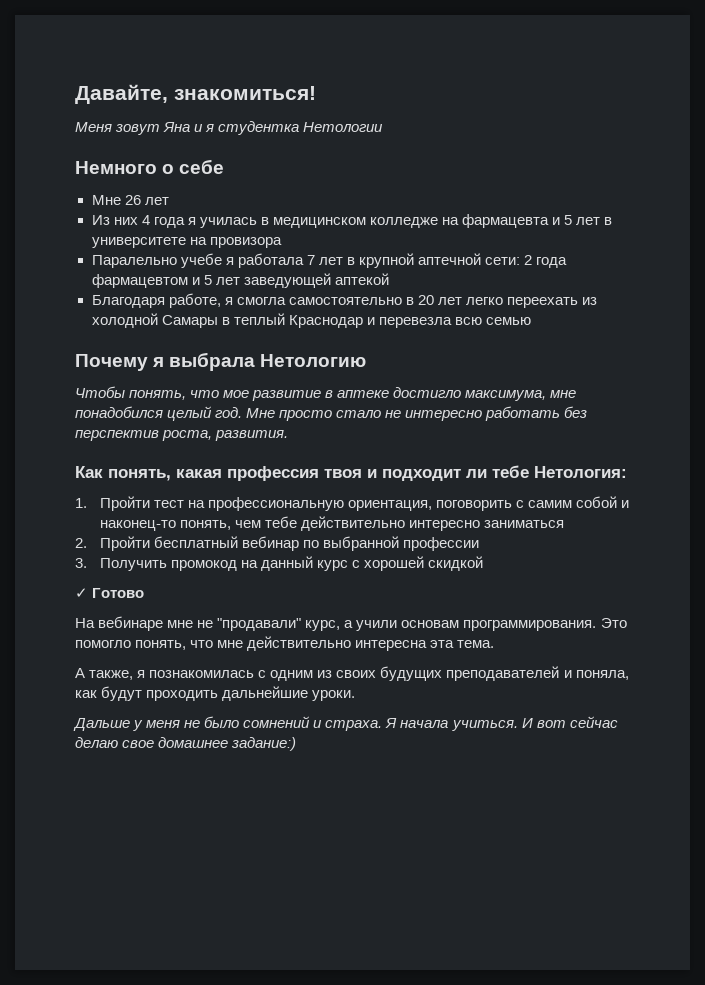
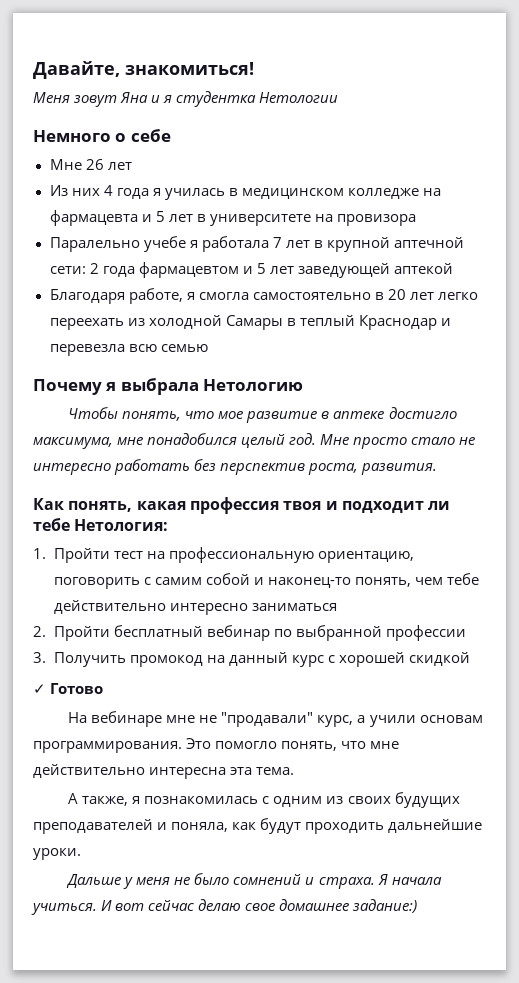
[347,500,432,511] ориентация, -> [317,551,414,563] ориентацию,

